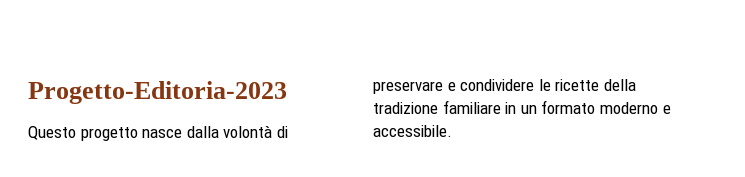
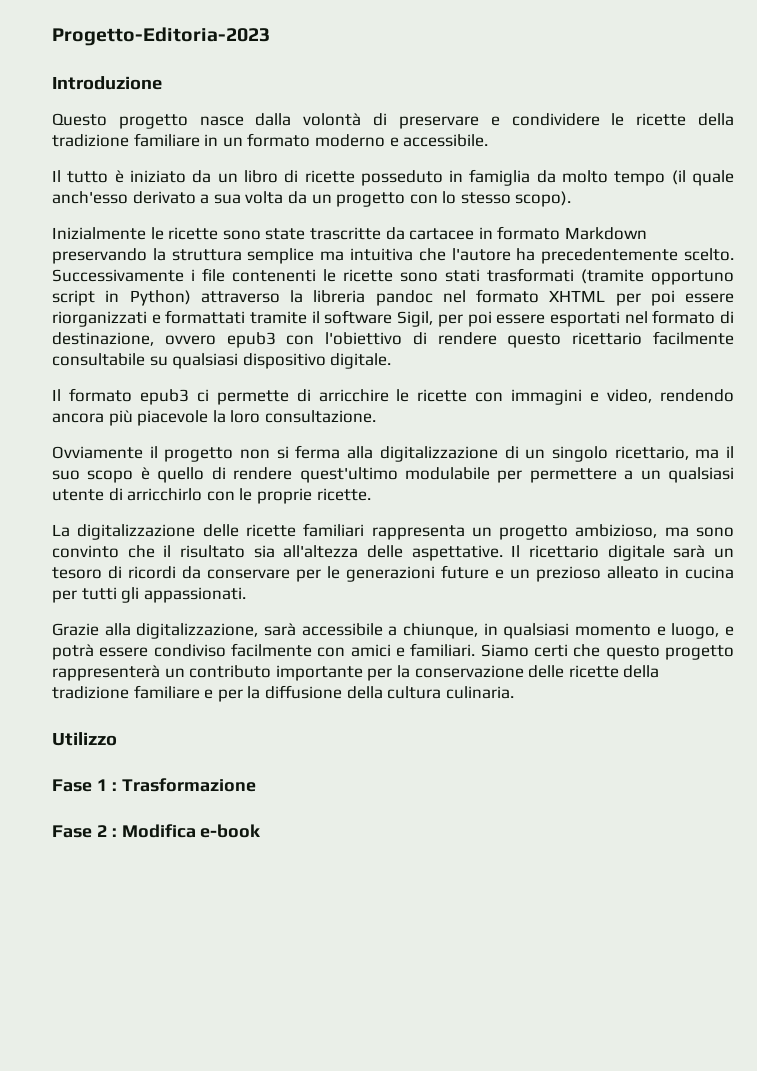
(287, 92) none -> [52,76,162,90] // Introduzione
(452, 131) none -> [52,169,734,186] [52,191,572,207] [52,226,647,240] [52,248,734,264] [52,268,734,285] [52,289,734,306] [52,310,734,327] [52,331,734,348] [52,353,392,369] [52,388,734,405] [52,410,376,426] [52,445,734,462] [52,467,734,483] [52,488,371,504] [52,523,734,540] [52,545,734,561] [52,565,734,582] [52,587,246,603] [52,623,734,639] [52,643,734,660] [52,665,660,681] [52,685,514,702] [52,732,117,746] [52,778,256,792] [52,824,261,838] // Il tutto è iniziato da un libro di ricette posseduto in famiglia da molto tempo (il quale anch'esso derivato a sua volta da un progetto con lo stesso scopo). // Inizialmente le ricette sono state trascritte da cartacee in formato Markdown preservando la struttura semplice ma intuitiva che l'autore ha precedentemente scelto. Successivamente i file contenenti le ricette sono stati trasformati (tramite opportuno script in Python) attraverso la libreria pandoc nel formato XHTML per poi essere riorganizzati e formattati tramite il software Sigil, per poi essere esportati nel formato di destinazione, ovvero epub3 con l'obiettivo di rendere questo ricettario facilmente consultabile su qualsiasi dispositivo digitale. // Il formato epub3 ci permette di arricchire le ricette con immagini e video, rendendo ancora più piacevole la loro consultazione. // Ovviamente il progetto non si ferma alla digitalizzazione di un singolo ricettario, ma il suo scopo è quello di rendere quest'ultimo modulabile per permettere a un qualsiasi utente di arricchirlo con le proprie ricette. // La digitalizzazione delle ricette familiari rappresenta un progetto ambizioso, ma sono convinto che il risultato sia all'altezza delle aspettative. Il ricettario digitale sarà un tesoro di ricordi da conservare per le generazioni future e un prezioso alleato in cucina per tutti gli appassionati. // Grazie alla digitalizzazione, sarà accessibile a chiunque, in qualsiasi momento e luogo, e potrà essere condiviso facilmente con amici e familiari. Siamo certi che questo progetto rappresenterà un contributo importante per la conservazione delle ricette della tradizione familiare e per la diffusione della cultura culinaria. // Utilizzo // Fase 1 : Trasformazione // Fase 2 : Modifica e-book

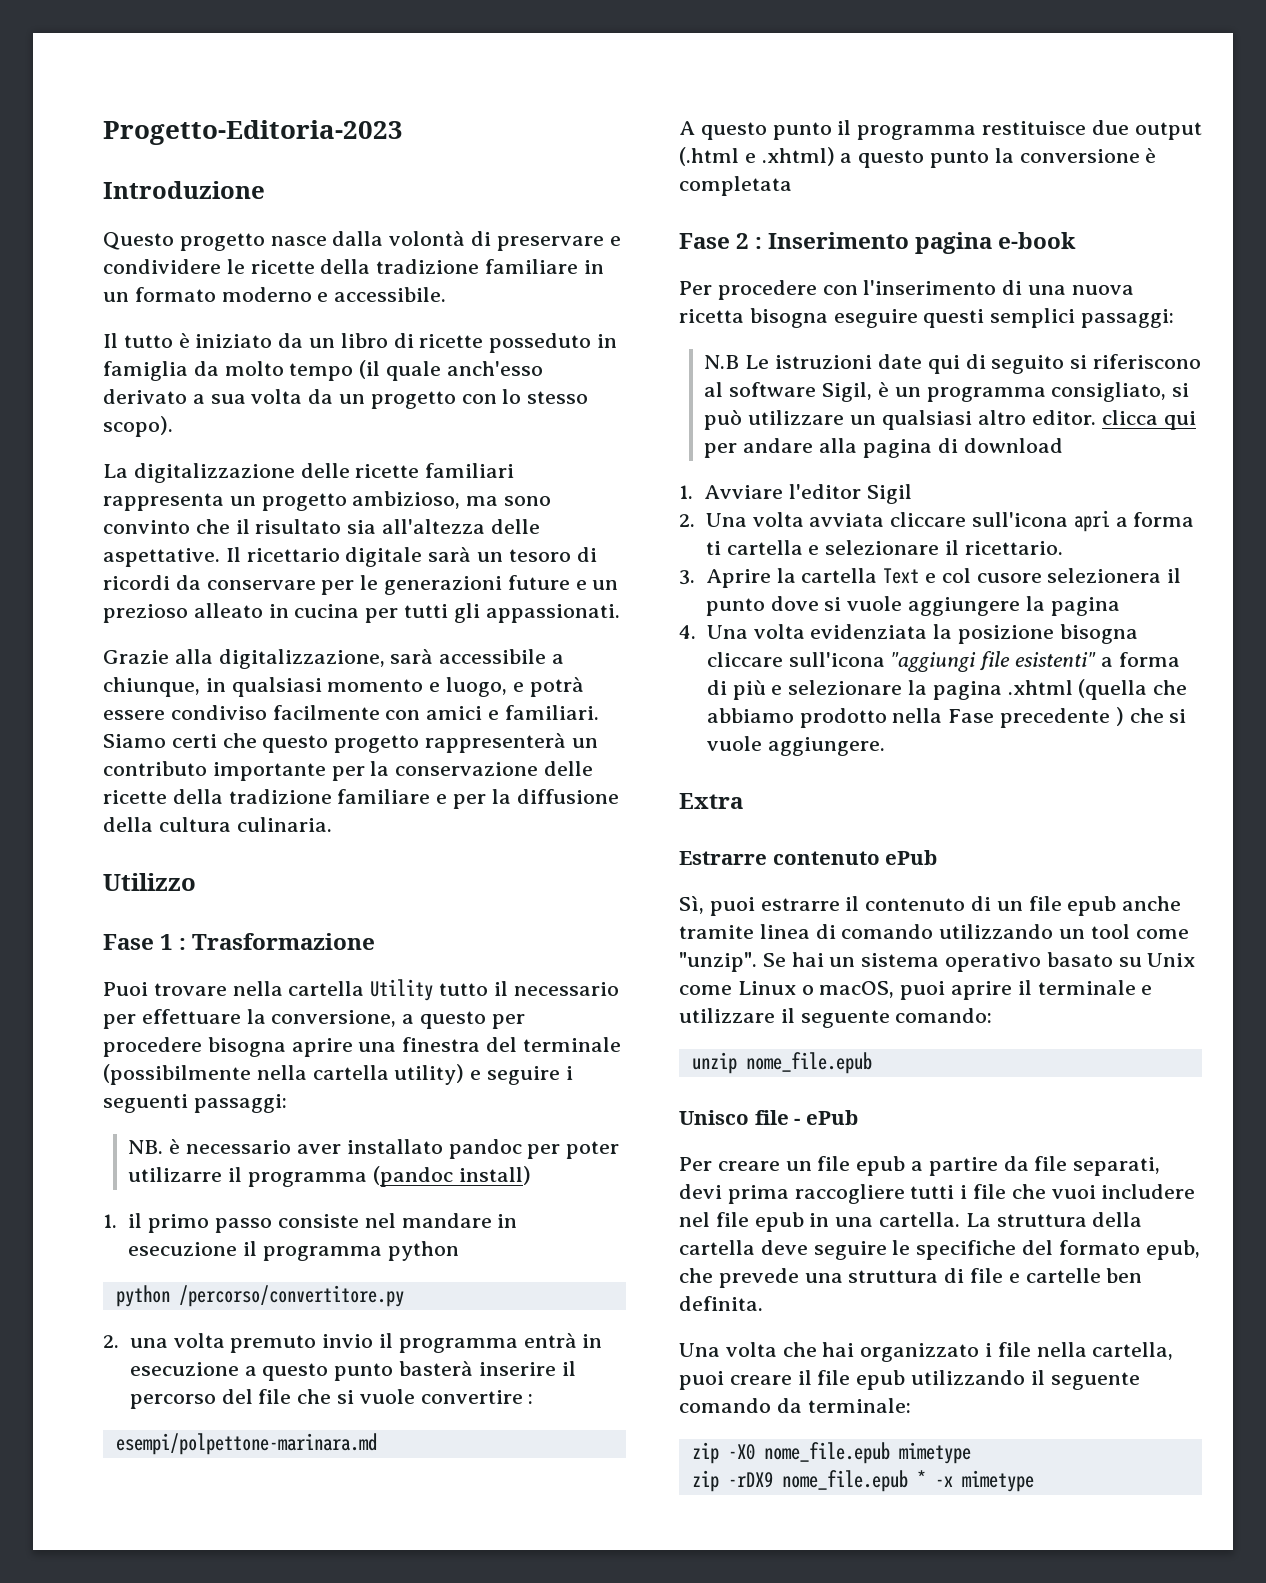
[52,226,647,240] [52,248,734,264] [52,268,734,285] [52,289,734,306] [52,310,734,327] [52,331,734,348] [52,353,392,369] [52,388,734,405] [52,410,376,426] [52,445,734,462] [52,467,734,483] [52,488,371,504] // Inizialmente le ricette sono state trascritte da cartacee in formato Markdown preservando la struttura semplice ma intuitiva che l'autore ha precedentemente scelto. Successivamente i file contenenti le ricette sono stati trasformati (tramite opportuno script in Python) attraverso la libreria pandoc nel formato XHTML per poi essere riorganizzati e formattati tramite il software Sigil, per poi essere esportati nel formato di destinazione, ovvero epub3 con l'obiettivo di rendere questo ricettario facilmente consultabile su qualsiasi dispositivo digitale. // Il formato epub3 ci permette di arricchire le ricette con immagini e video, rendendo ancora più piacevole la loro consultazione. // Ovviamente il progetto non si ferma alla digitalizzazione di un singolo ricettario, ma il suo scopo è quello di rendere quest'ultimo modulabile per permettere a un qualsiasi utente di arricchirlo con le proprie ricette. -> (173, 426) none
(256, 785) none -> [103,979,619,1001] [103,1009,525,1029] [103,1037,621,1057] [103,1064,573,1085] [103,1094,287,1113] [128,1139,620,1159] [128,1166,531,1187] [103,1213,518,1233] [128,1241,459,1261] [115,1285,404,1307] [103,1333,603,1353] [129,1361,576,1381] [129,1389,534,1409] [115,1433,377,1455] [679,120,1202,140] [679,147,1157,168] [679,176,792,196] // Puoi trovare nella cartella Utility tutto il necessario per effettuare la conversione, a questo per procedere bisogna aprire una finestra del terminale (possibilmente nella cartella utility) e seguire i seguenti passaggi: // NB. è necessario aver installato pandoc per poter utilizarre il programma (pandoc install) // 1. il primo passo consiste nel mandare in esecuzione il programma python // python /percorso/convertitore.py // 2. una volta premuto invio il programma entrà in esecuzione a questo punto basterà inserire il percorso del file che si vuole convertire : // esempi/polpettone-marinara.md // A questo punto il programma restituisce due output (.html e .xhtml) a questo punto la conversione è completata
[121,824,196,838] Modifica -> [768,232,993,254] Inserimento pagina
(261, 831) none -> [679,280,1134,300] [679,308,1175,328] [704,354,1201,374] [704,382,1190,402] [704,409,1197,430] [704,438,1063,458] [679,484,913,504] [679,510,1195,532] [705,540,1063,555] [679,568,1182,588] [705,596,1120,616] [679,624,1138,644] [706,651,1180,672] [706,679,1188,700] [706,707,1187,728] [706,736,885,756] [679,793,743,809] [679,850,938,865] [679,896,1182,916] [679,924,1189,939] [679,952,1196,972] [679,980,1153,1000] [679,1008,993,1028] [691,1052,872,1074] [679,1110,858,1125] [679,1156,1161,1176] [679,1184,1196,1204] [679,1212,1143,1232] [679,1240,1200,1260] [679,1268,1143,1288] [679,1296,763,1311] [679,1342,1174,1362] [679,1370,1140,1390] [679,1398,911,1413] [691,1442,971,1464] [691,1470,1034,1492] // Per procedere con l'inserimento di una nuova ricetta bisogna eseguire questi semplici passaggi: // N.B Le istruzioni date qui di seguito si riferiscono al software Sigil, è un programma consigliato, si può utilizzare un qualsiasi altro editor. clicca qui per andare alla pagina di download // 1. Avviare l'editor Sigil // 2. Una volta avviata cliccare sull'icona apri a forma ti cartella e selezionare il ricettario. // 3. Aprire la cartella Text e col cusore selezionera il punto dove si vuole aggiungere la pagina // 4. Una volta evidenziata la posizione bisogna cliccare sull'icona "aggiungi file esistenti" a forma di più e selezionare la pagina .xhtml (quella che abbiamo prodotto nella Fase precedente ) che si vuole aggiungere. // Extra // Estrarre contenuto ePub // Sì, puoi estrarre il contenuto di un file epub anche tramite linea di comando utilizzando un tool come "unzip". Se hai un sistema operativo basato su Unix come Linux o macOS, puoi aprire il terminale e utilizzare il seguente comando: // unzip nome_file.epub // Unisco file - ePub // Per creare un file epub a partire da file separati, devi prima raccogliere tutti i file che vuoi includere nel file epub in una cartella. La struttura della cartella deve seguire le specifiche del formato epub, che prevede una struttura di file e cartelle ben definita. // Una volta che hai organizzato i file nella cartella, puoi creare il file epub utilizzando il seguente comando da terminale: // zip -X0 nome_file.epub mimetype // zip -rDX9 nome_file.epub * -x mimetype

